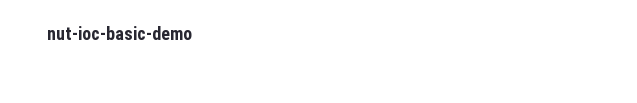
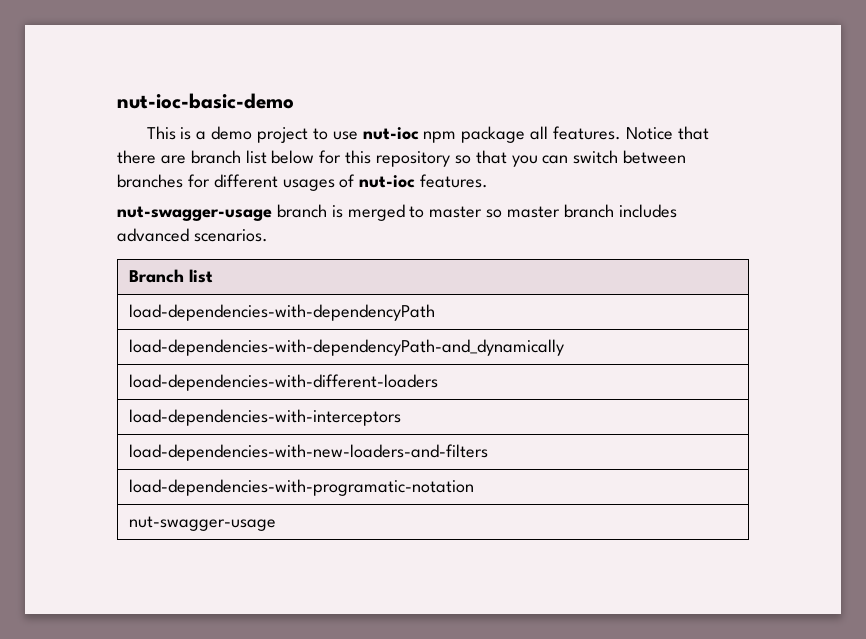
(192, 33) none -> [146,126,709,143] [117,150,687,167] [117,174,489,191] [117,204,677,221] [117,228,268,242] [128,269,213,283] [128,304,435,321] [128,339,564,356] [128,374,438,391] [128,409,401,426] [128,444,488,461] [128,479,474,496] [128,516,276,531] // This is a demo project to use nut-ioc npm package all features. Notice that there are branch list below for this repository so that you can switch between branches for different usages of nut-ioc features. // nut-swagger-usage branch is merged to master so master branch includes advanced scenarios. // Branch list // load-dependencies-with-dependencyPath // load-dependencies-with-dependencyPath-and_dynamically // load-dependencies-with-different-loaders // load-dependencies-with-interceptors // load-dependencies-with-new-loaders-and-filters // load-dependencies-with-programatic-notation // nut-swagger-usage

